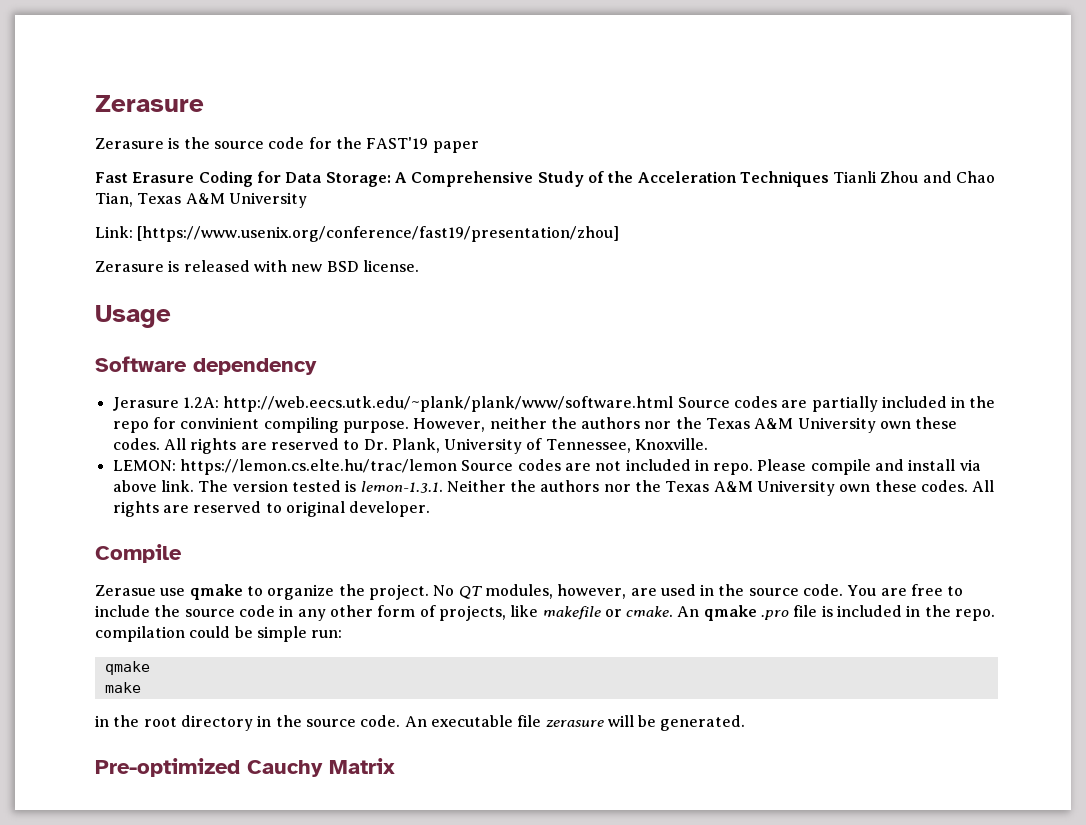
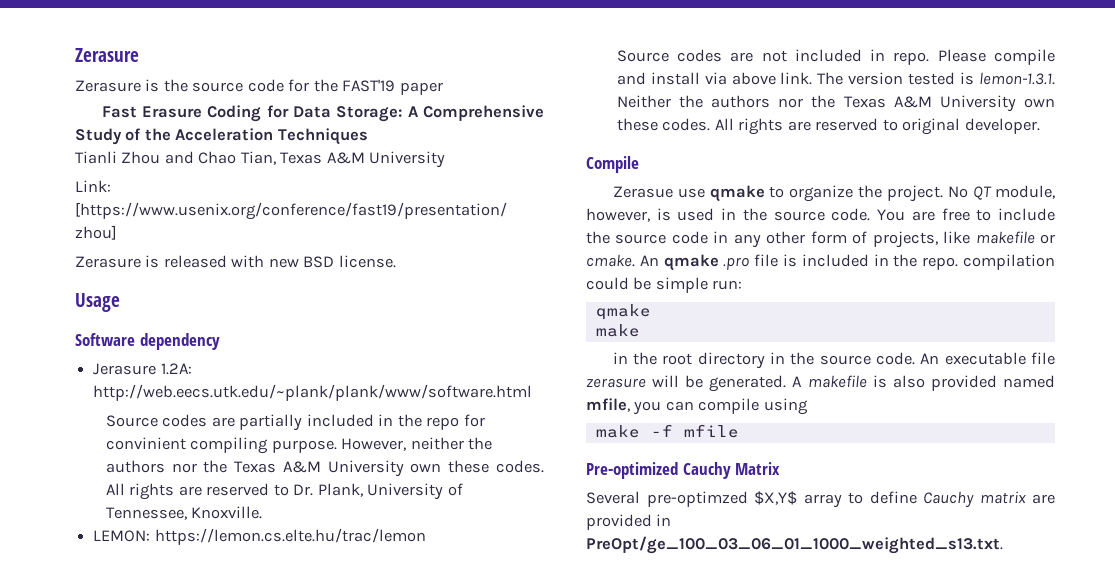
(829, 179) none -> (368, 136) //
(674, 404) none -> (533, 392) //
(457, 467) none -> (426, 536) //
[484,584,657,599] modules, however, are -> [995,185,1055,199] [586,208,671,222] module, however, is
[95,758,395,777] // Pre-optimized Cauchy Matrix -> [792,375,1055,391] [586,398,808,415] [595,424,739,438] [586,462,781,479] [586,491,1055,508] [586,514,672,530] [586,536,1003,554] A makefile is also provided named mfile, you can compile using // make -f mfile // Pre-optimized Cauchy Matrix // Several pre-optimzed $X,Y$ array to define Cauchy matrix are provided in PreOpt/ge_100_03_06_01_1000_weighted_s13.txt.

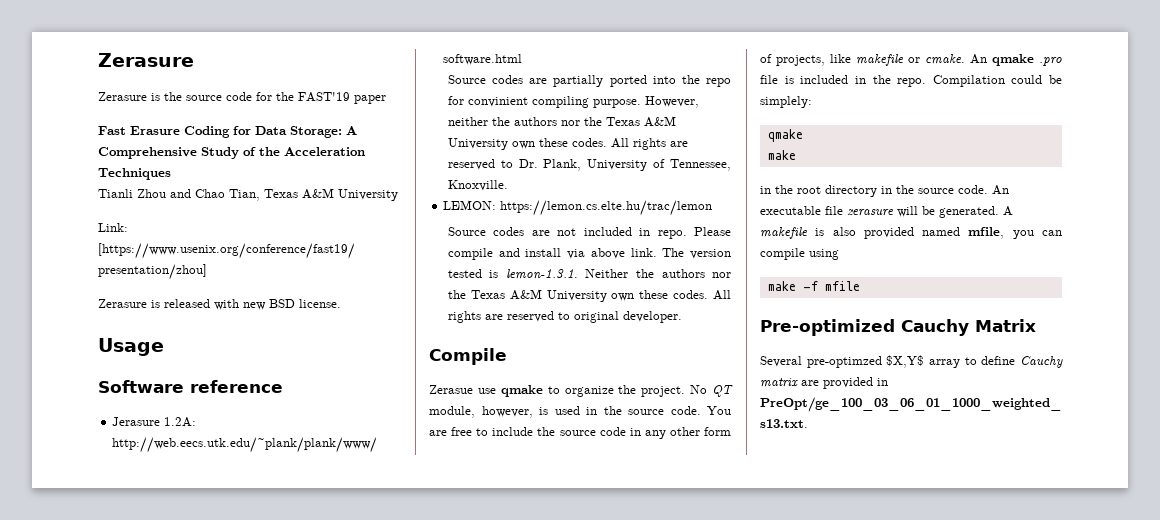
[139,333,220,350] dependency -> [190,380,283,393] reference
[306,414,394,427] included in -> [609,75,676,87] ported into
[963,254,1055,270] compilation -> [932,75,1005,87] Compilation
[655,277,743,293] simple run: -> [760,96,812,108] simplely:

